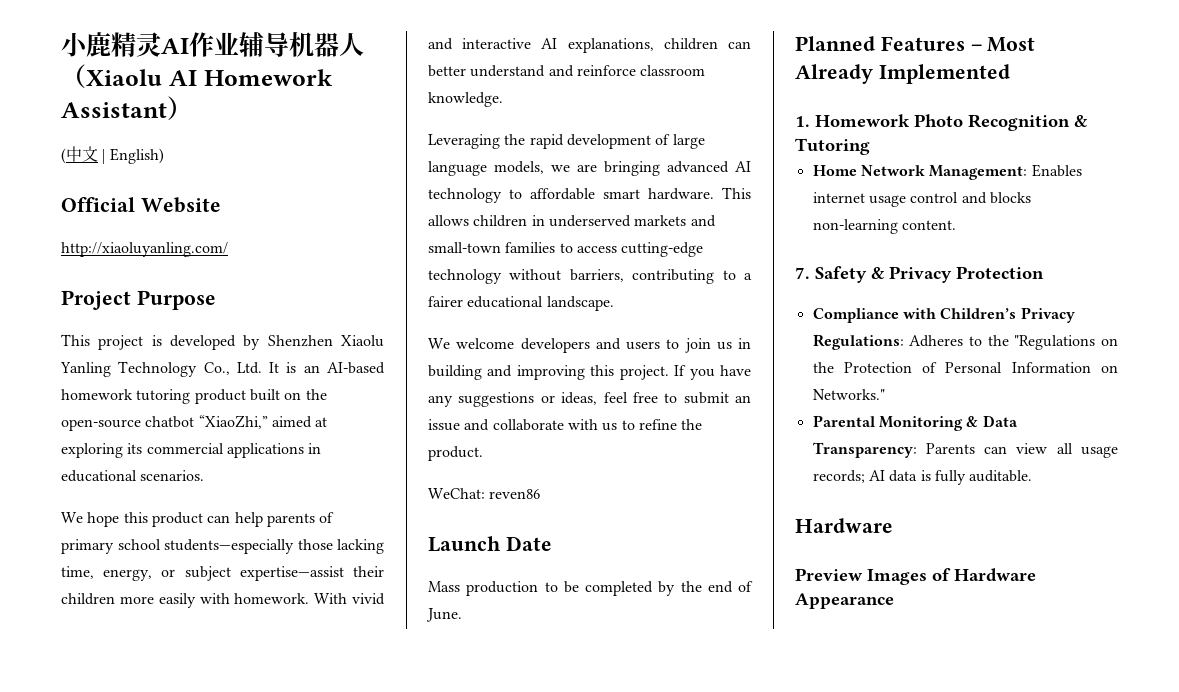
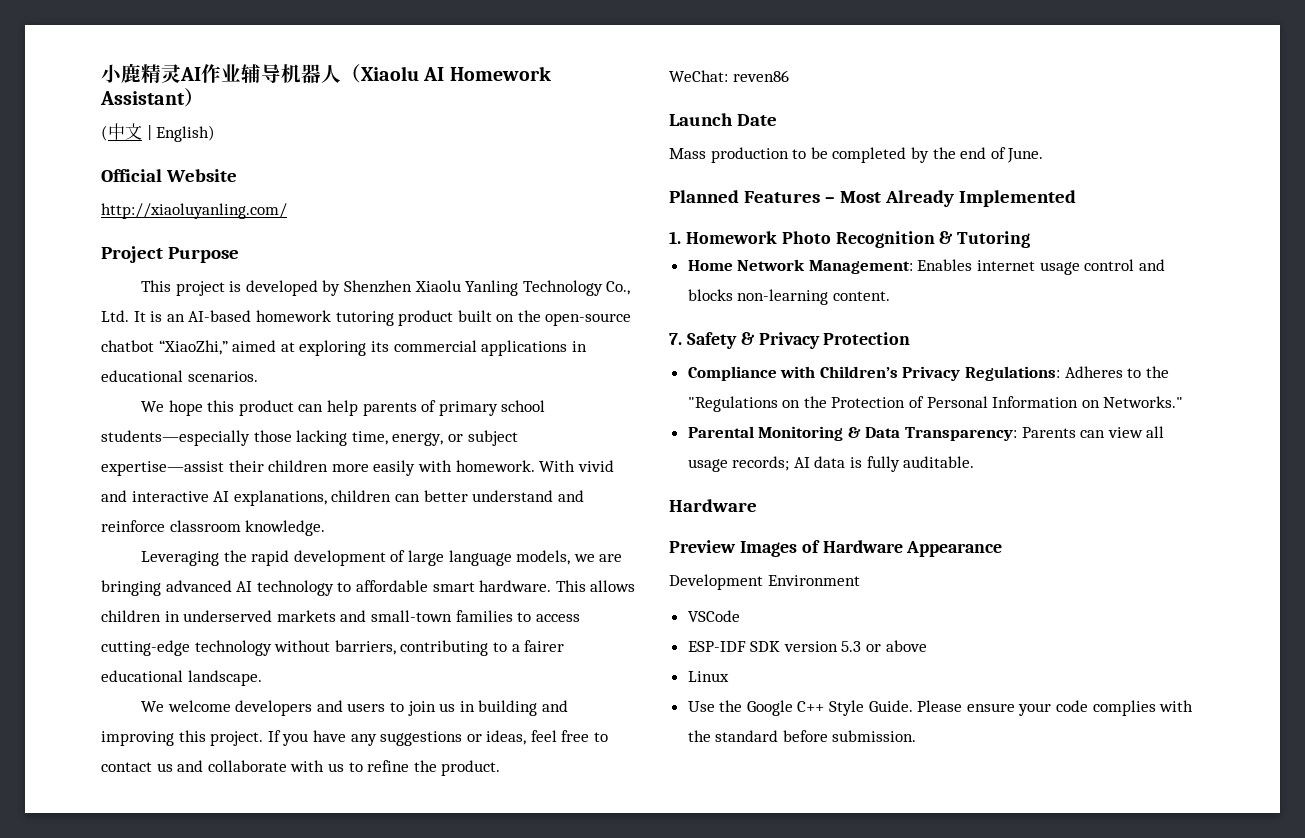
[683,392,751,404] [428,419,460,431] submit an issue -> [101,762,173,772] contact us
(894, 601) none -> [669,574,860,590] [687,610,740,622] [687,640,927,652] [687,671,729,682] [687,700,1194,716] [687,730,917,742] // Development Environment // VSCode // ESP-IDF SDK version 5.3 or above // Linux // Use the Google C++ Style Guide. Please ensure your code complies with the standard before submission.

